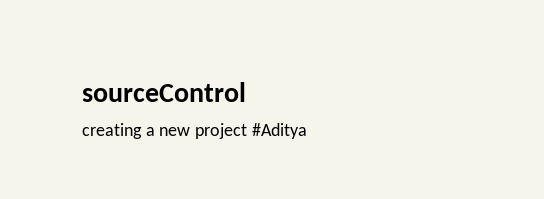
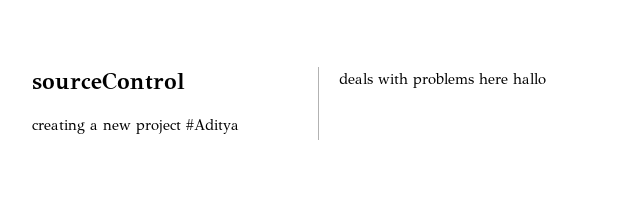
(307, 131) none -> [339,73,546,88] // deals with problems here hallo

